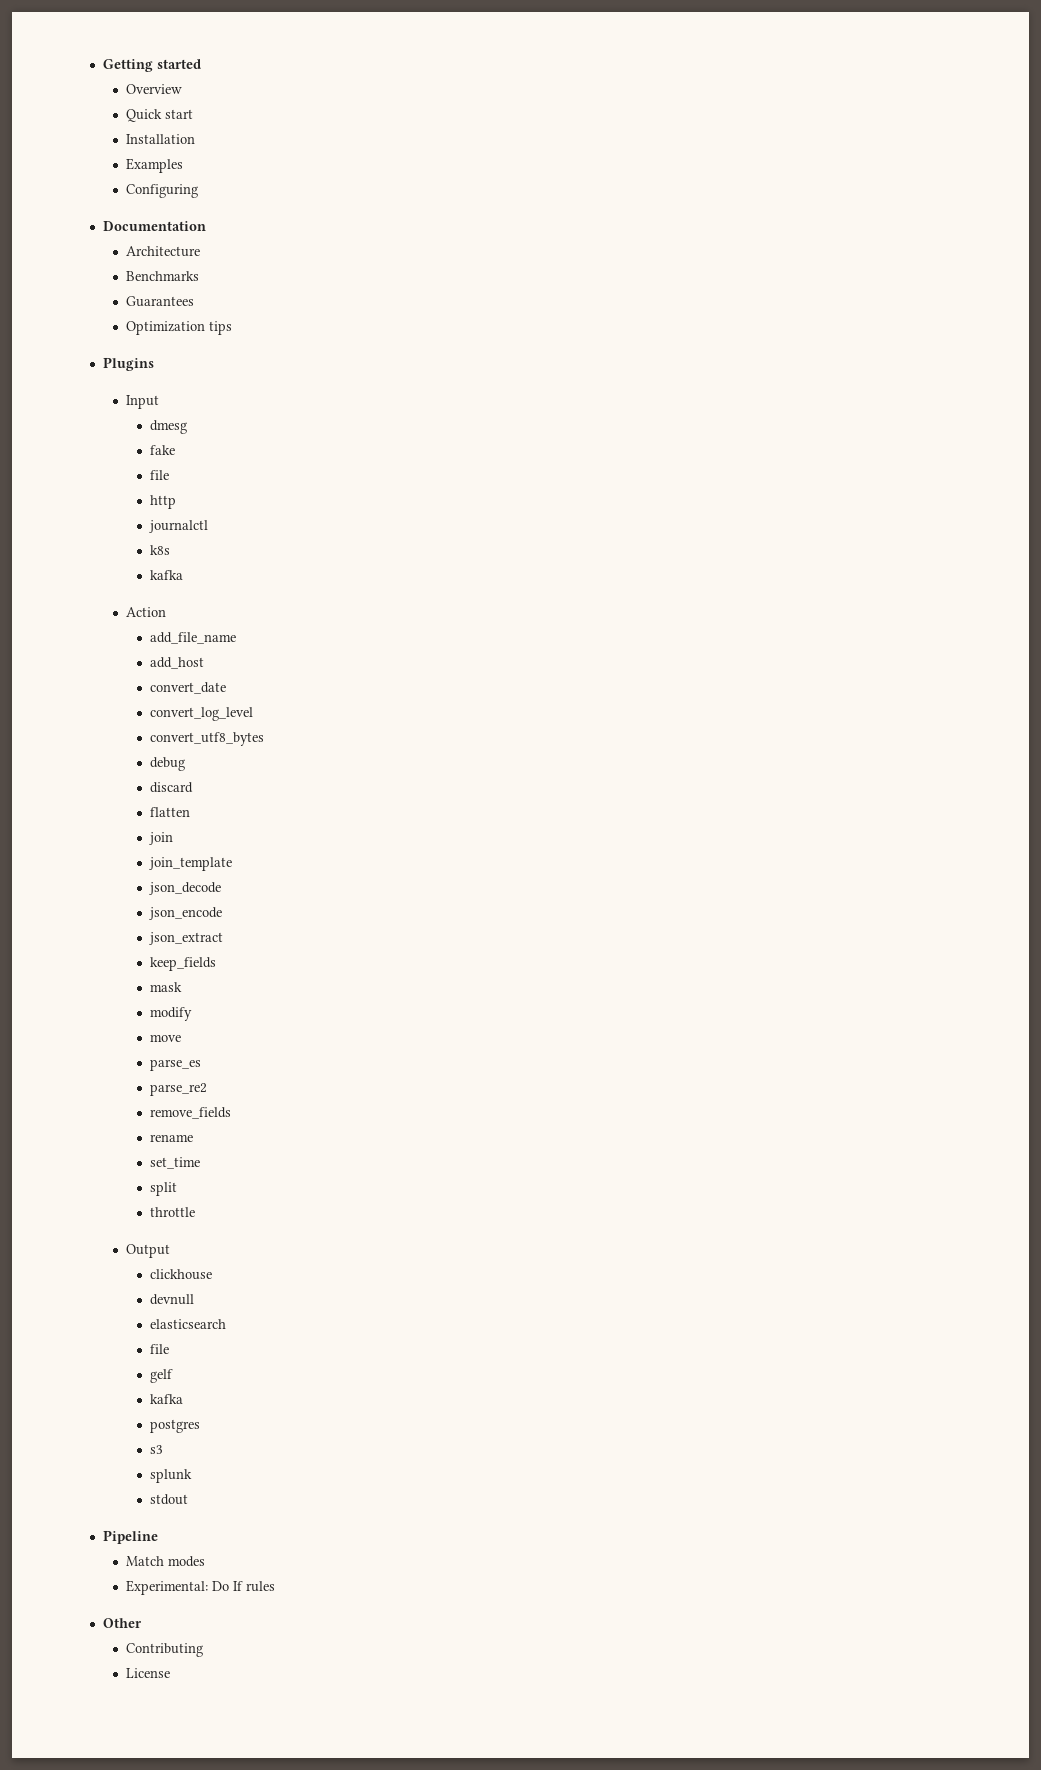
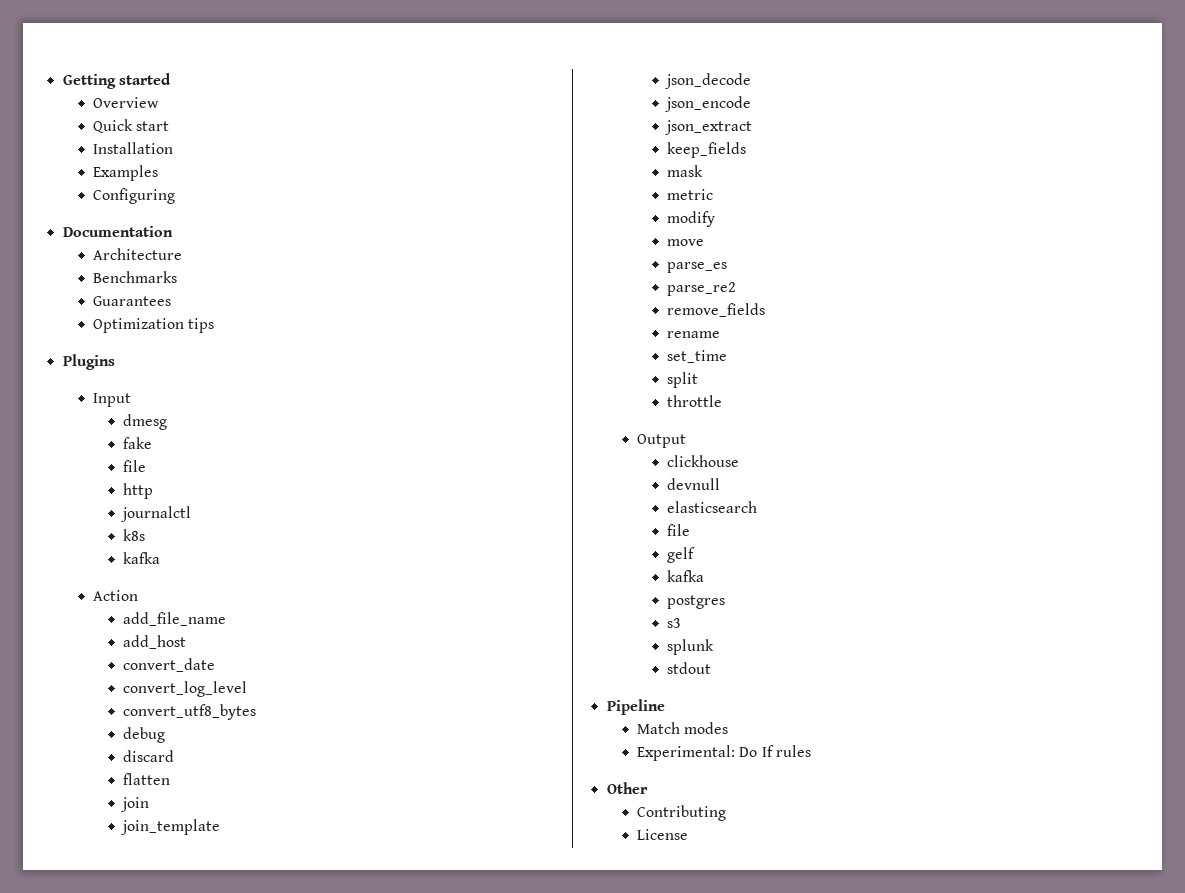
(182, 987) none -> [667,189,714,200] // metric

